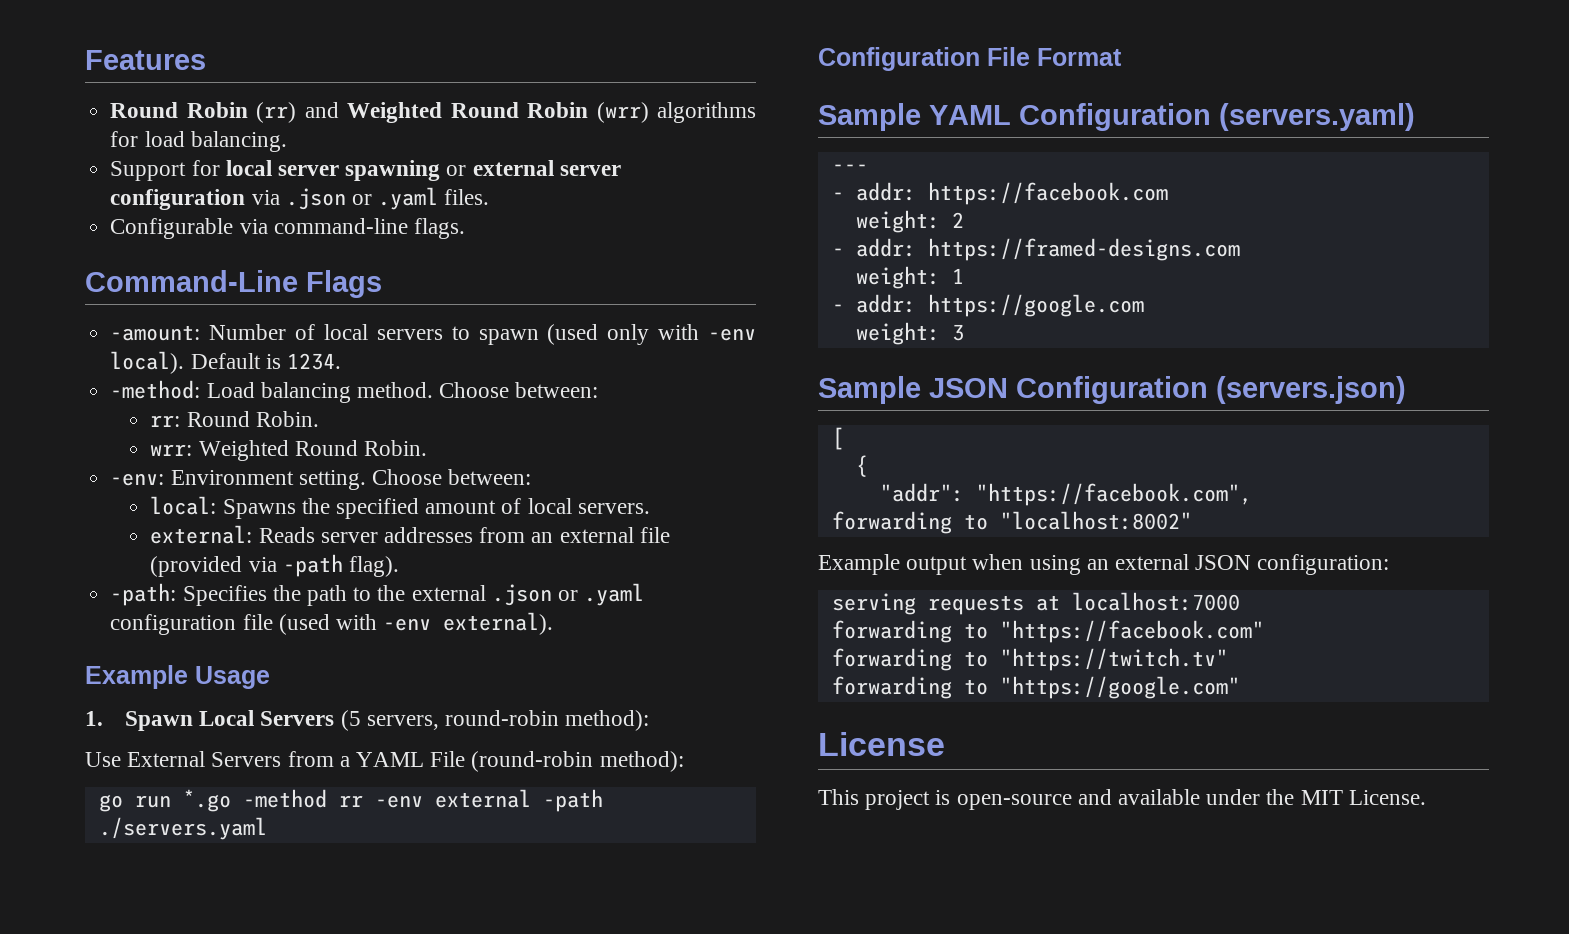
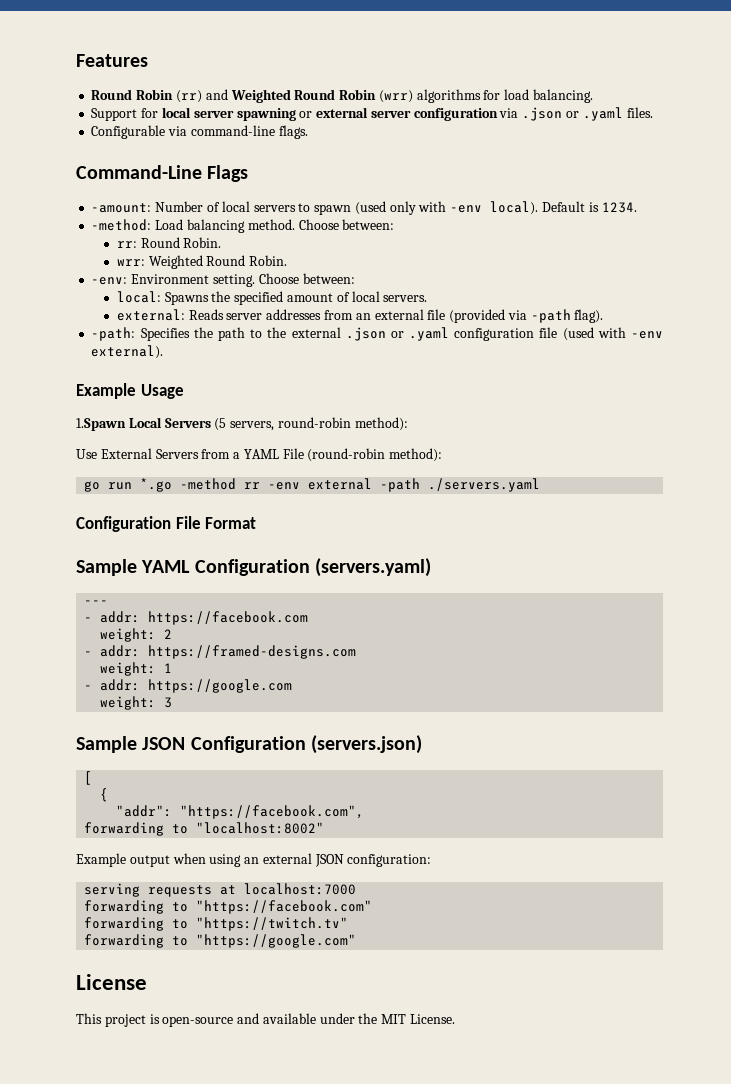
[85,711,194,731] 1. Spawn -> [76,418,126,431] 1.Spawn

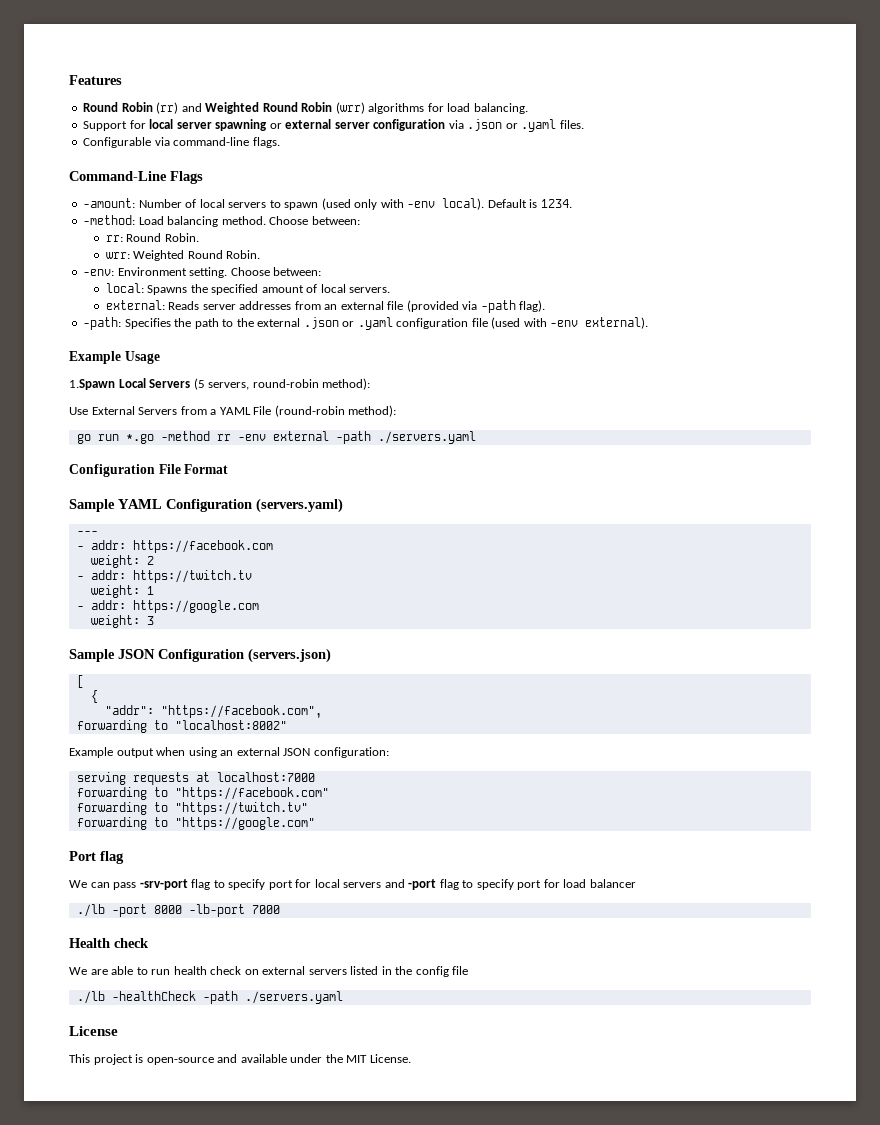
[148,645,357,659] https://framed-designs.com -> [132,570,252,583] https://twitch.tv
(357, 941) none -> [69,851,124,864] [69,879,636,890] [76,904,280,917] [69,938,149,948] [69,966,469,977] [76,991,343,1004] // Port flag // We can pass -srv-port flag to specify port for local servers and -port flag to specify port for load balancer // ./lb -port 8000 -lb-port 7000 // Health check // We are able to run health check on external servers listed in the config file // ./lb -healthCheck -path ./servers.yaml

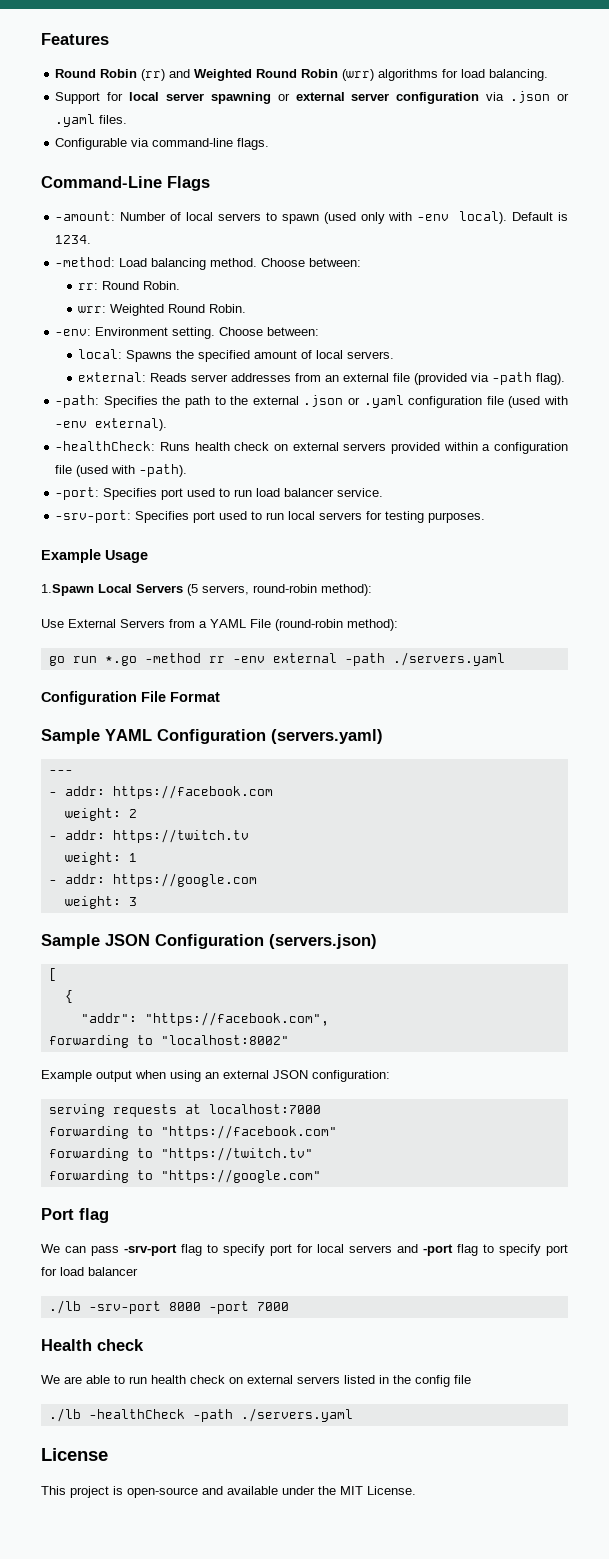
(649, 323) none -> [55,441,569,454] [55,464,188,477] [55,487,384,500] [55,510,486,523] // -healthCheck: Runs health check on external servers provided within a configuration file (used with -path). // -port: Specifies port used to run load balancer service. // -srv-port: Specifies port used to run local servers for testing purposes.
[111,904,245,917] -port 8000 -lb-port -> [88,1301,249,1314] -srv-port 8000 -port

